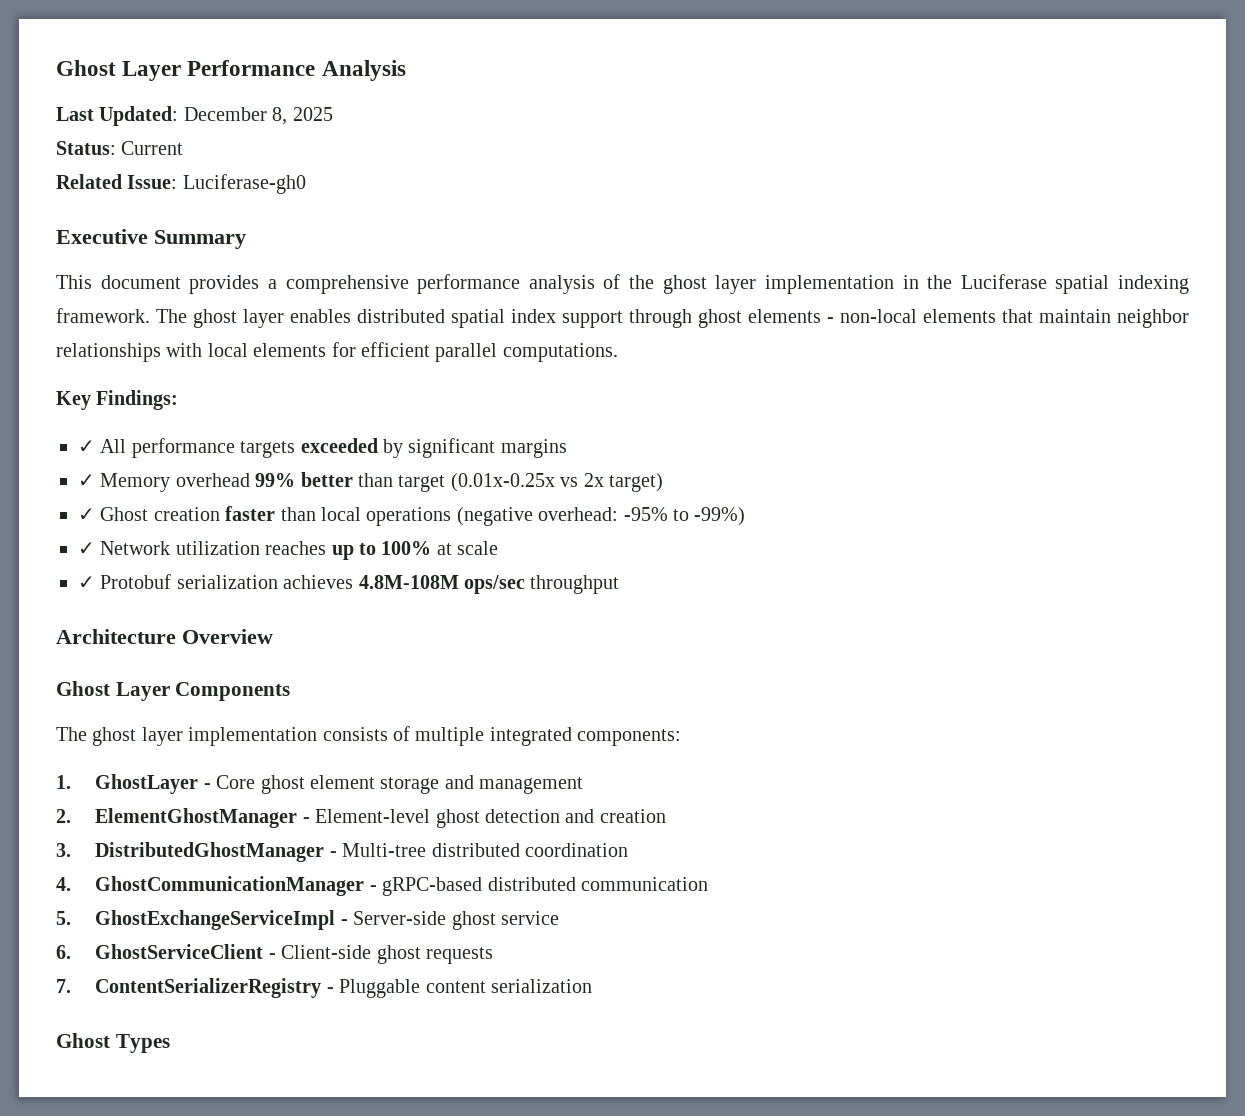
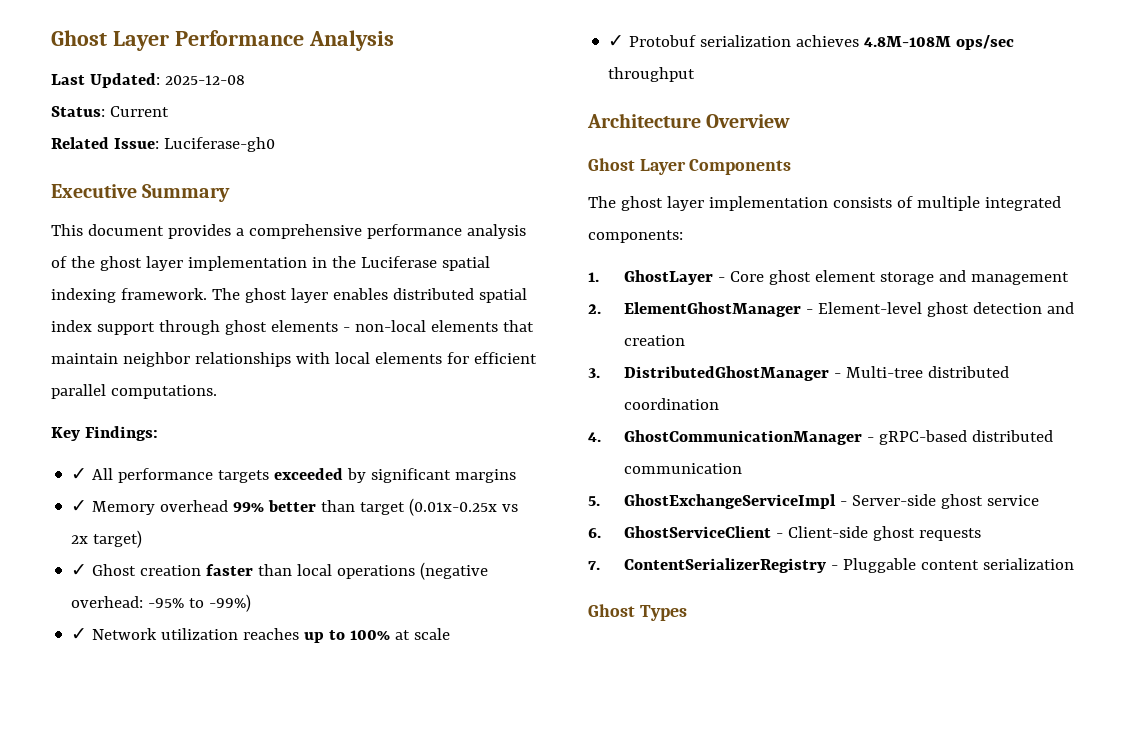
[183,107,333,125] December 8, 2025 -> [164,75,245,85] 2025-12-08

